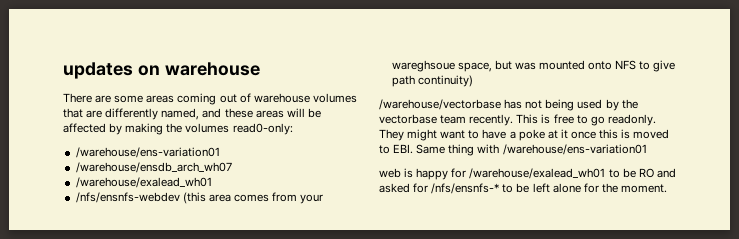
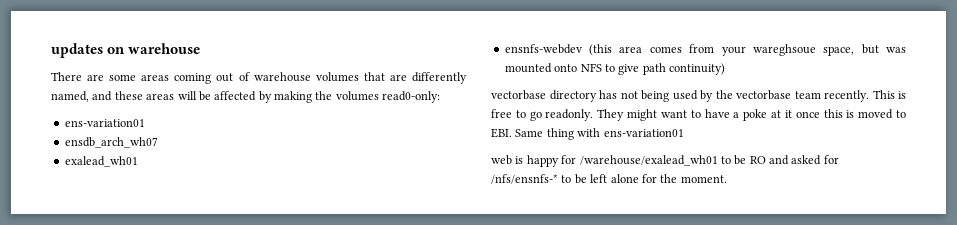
[75,147,220,158] [75,162,232,173] [75,177,212,188] [75,192,180,203] /warehouse/ens-variation01 // /warehouse/ensdb_arch_wh07 // /warehouse/exalead_wh01 // /nfs/ensnfs-webdev -> [64,119,145,127] [64,137,158,148] [64,156,138,167] [504,44,583,54] ens-variation01 // ensdb_arch_wh07 // exalead_wh01 // ensnfs-webdev
[379,99,501,110] /warehouse/vectorbase -> [491,90,597,102] vectorbase directory
[502,144,647,155] /warehouse/ens-variation01 -> [603,129,684,137] ens-variation01

